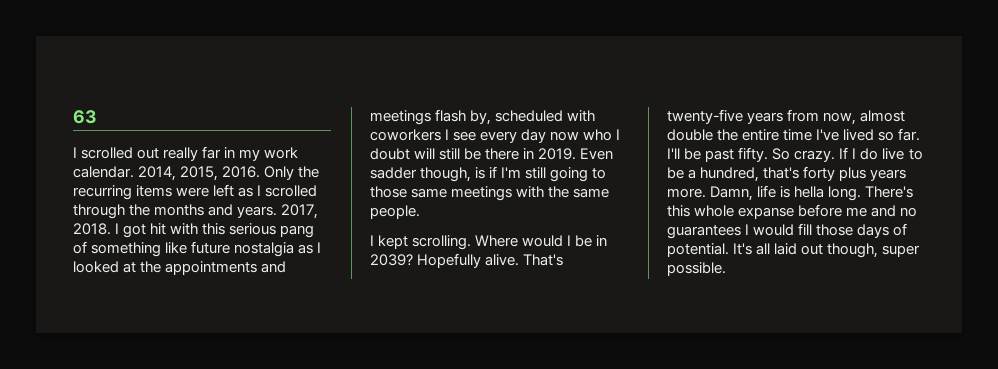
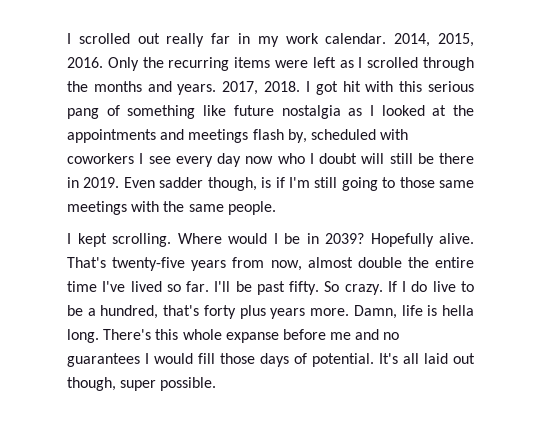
[73,110,97,124] 63 // -> (67, 38) none

